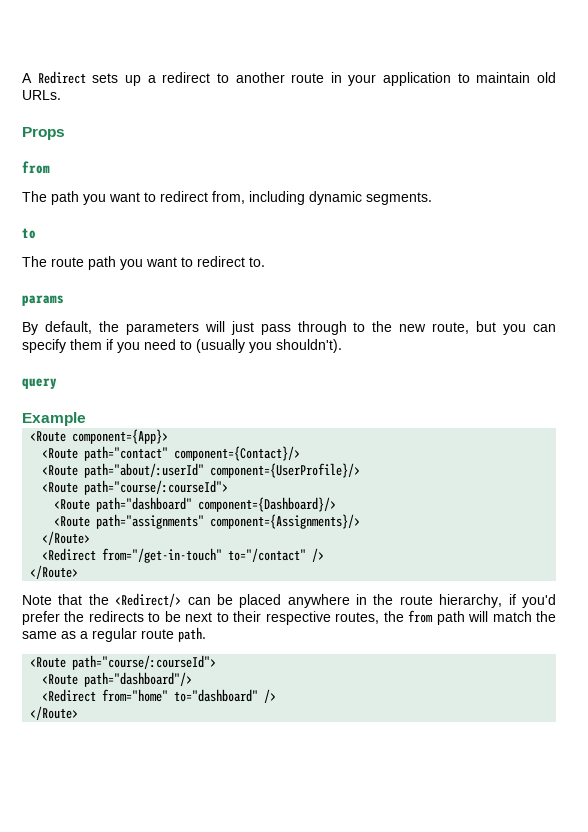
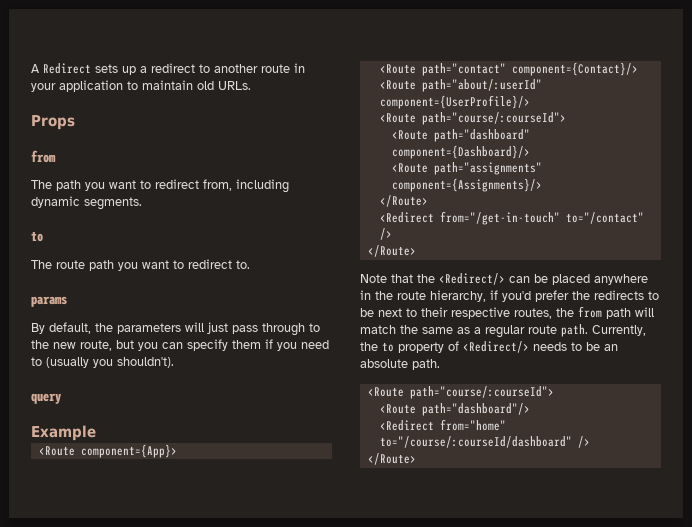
(206, 634) none -> [592,325,646,336] [360,341,618,353] [360,359,440,370] Currently, the to property of <Redirect/> needs to be an absolute path.
[174,689,259,702] to="dashboard" -> [379,436,572,448] to="/course/:courseId/dashboard"

